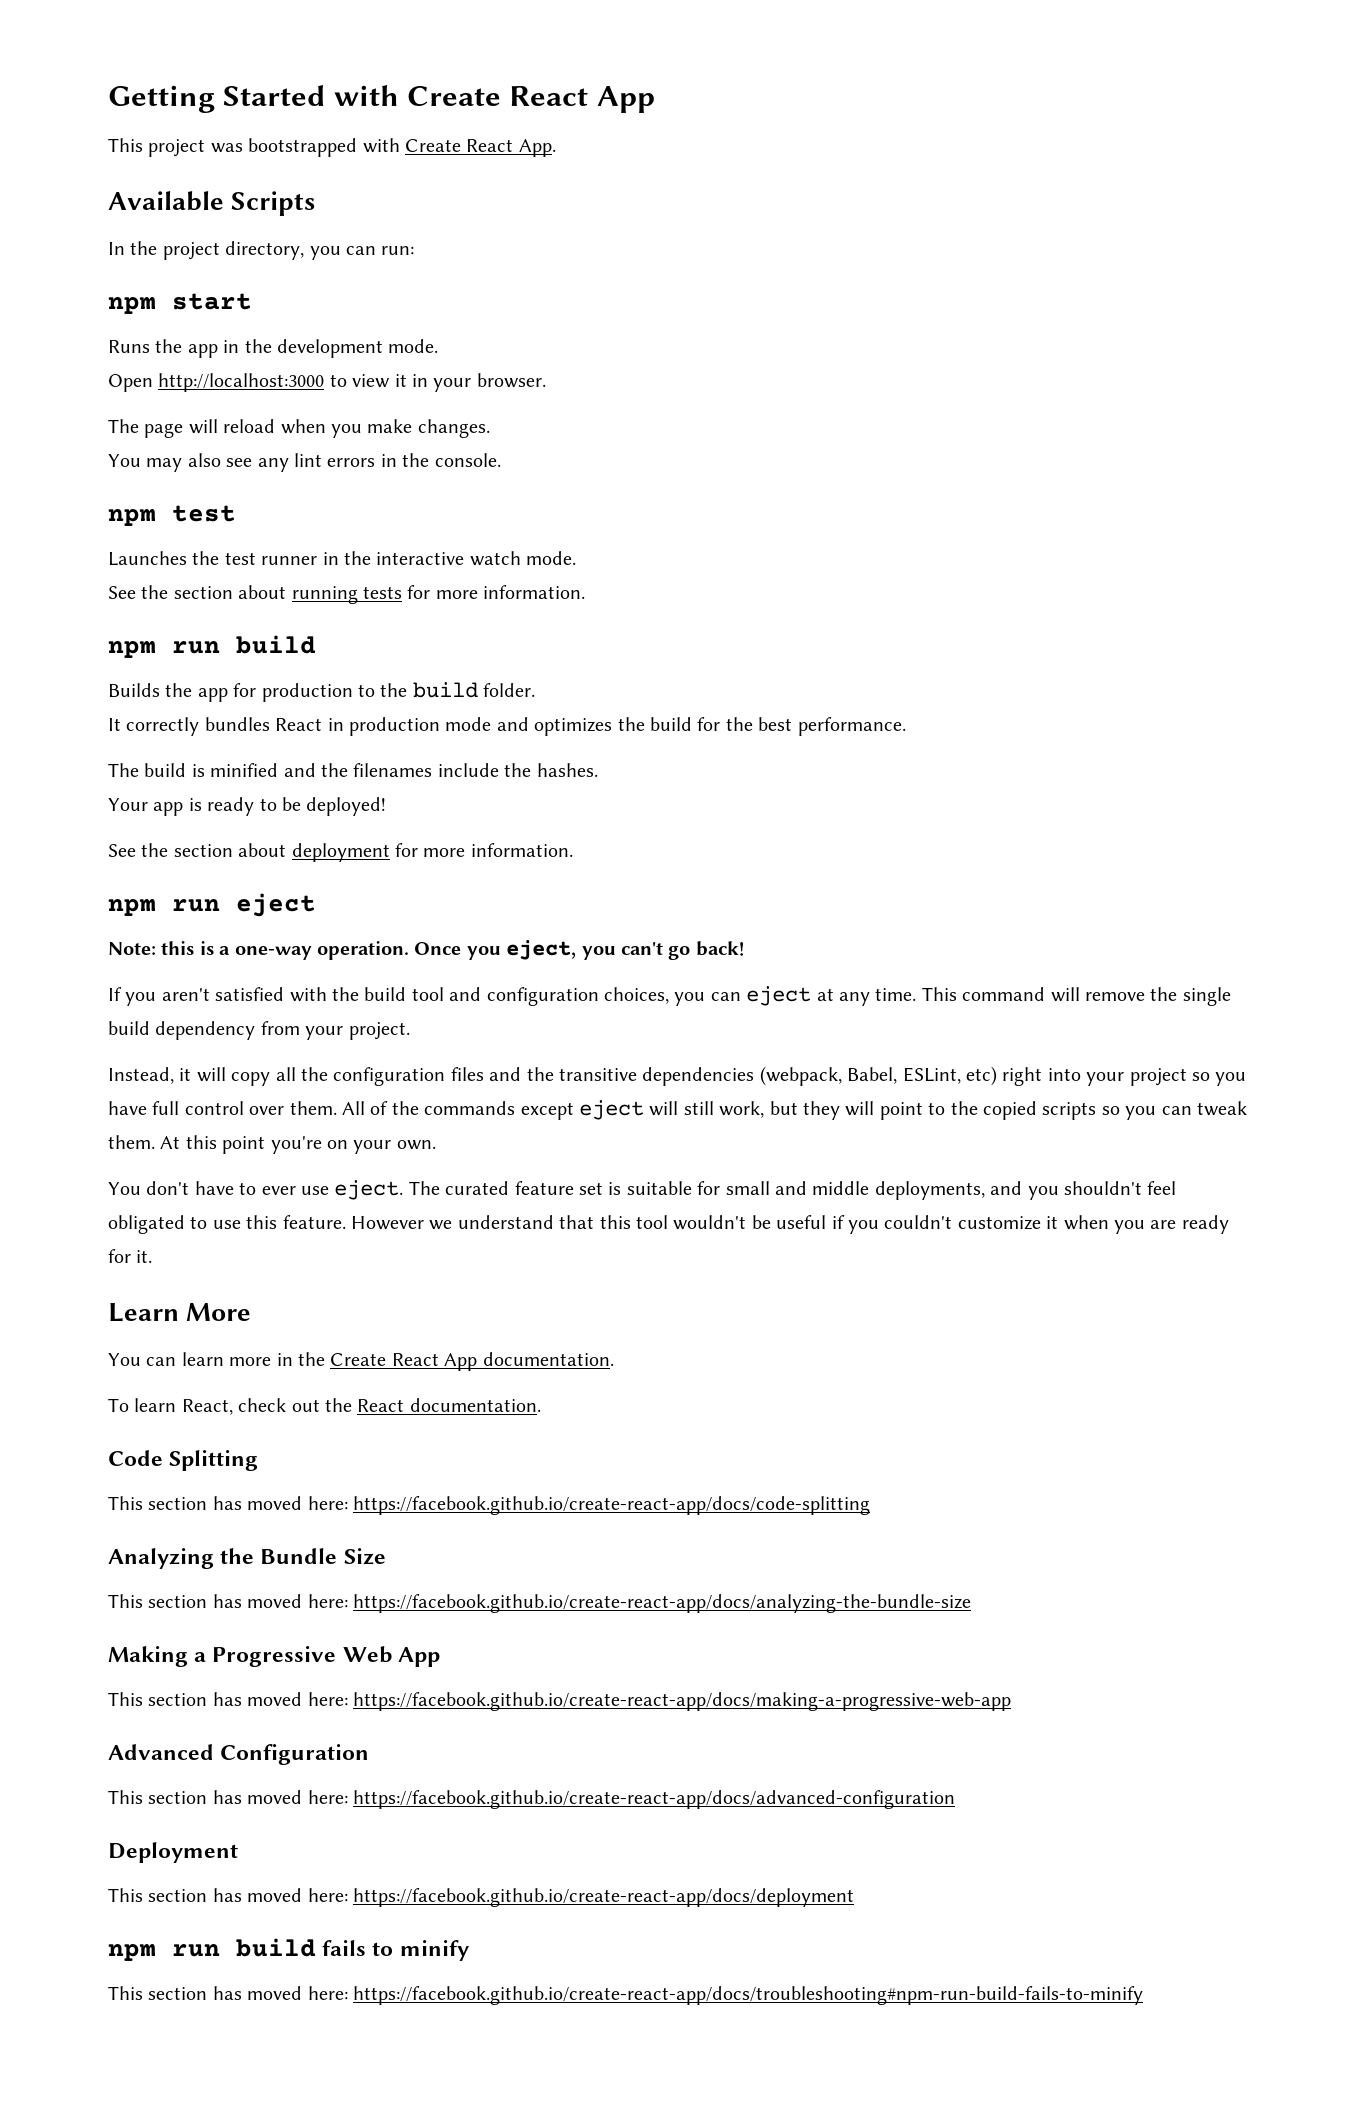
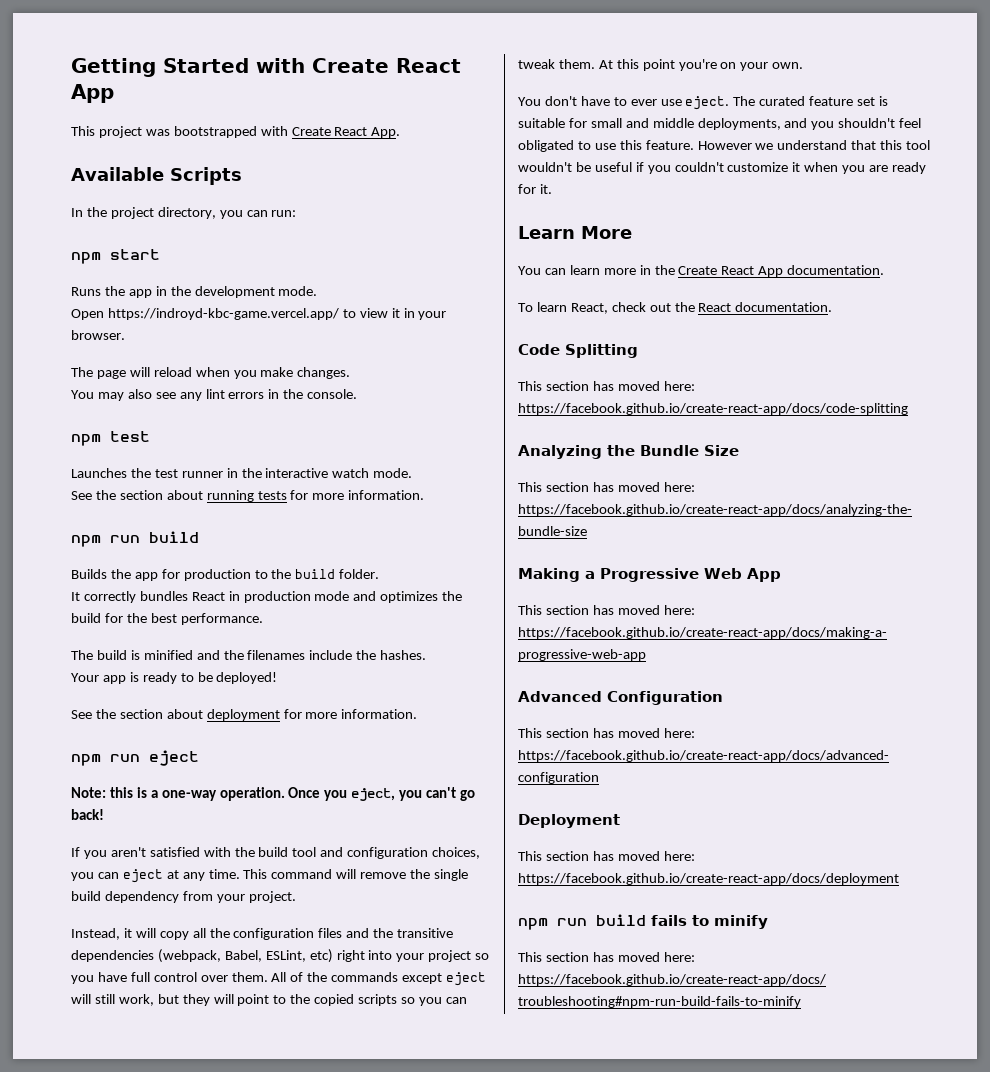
[158,373,325,392] http://localhost:3000 -> [107,308,339,320] https://indroyd-kbc-game.vercel.app/

